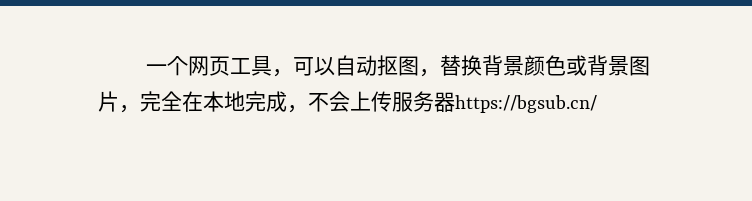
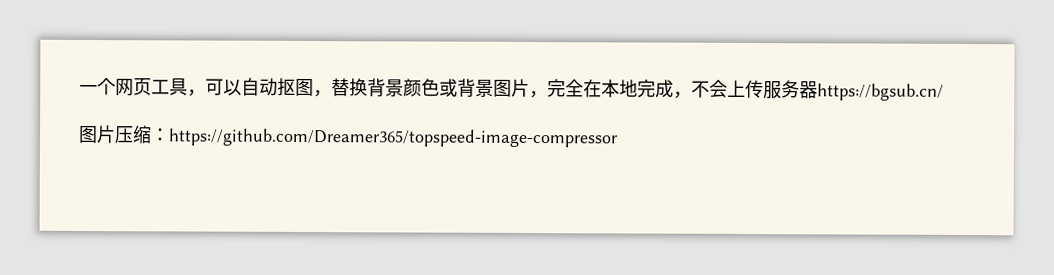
(597, 104) none -> [78,125,619,148] // 图片压缩：https://github.com/Dreamer365/topspeed-image-compressor

